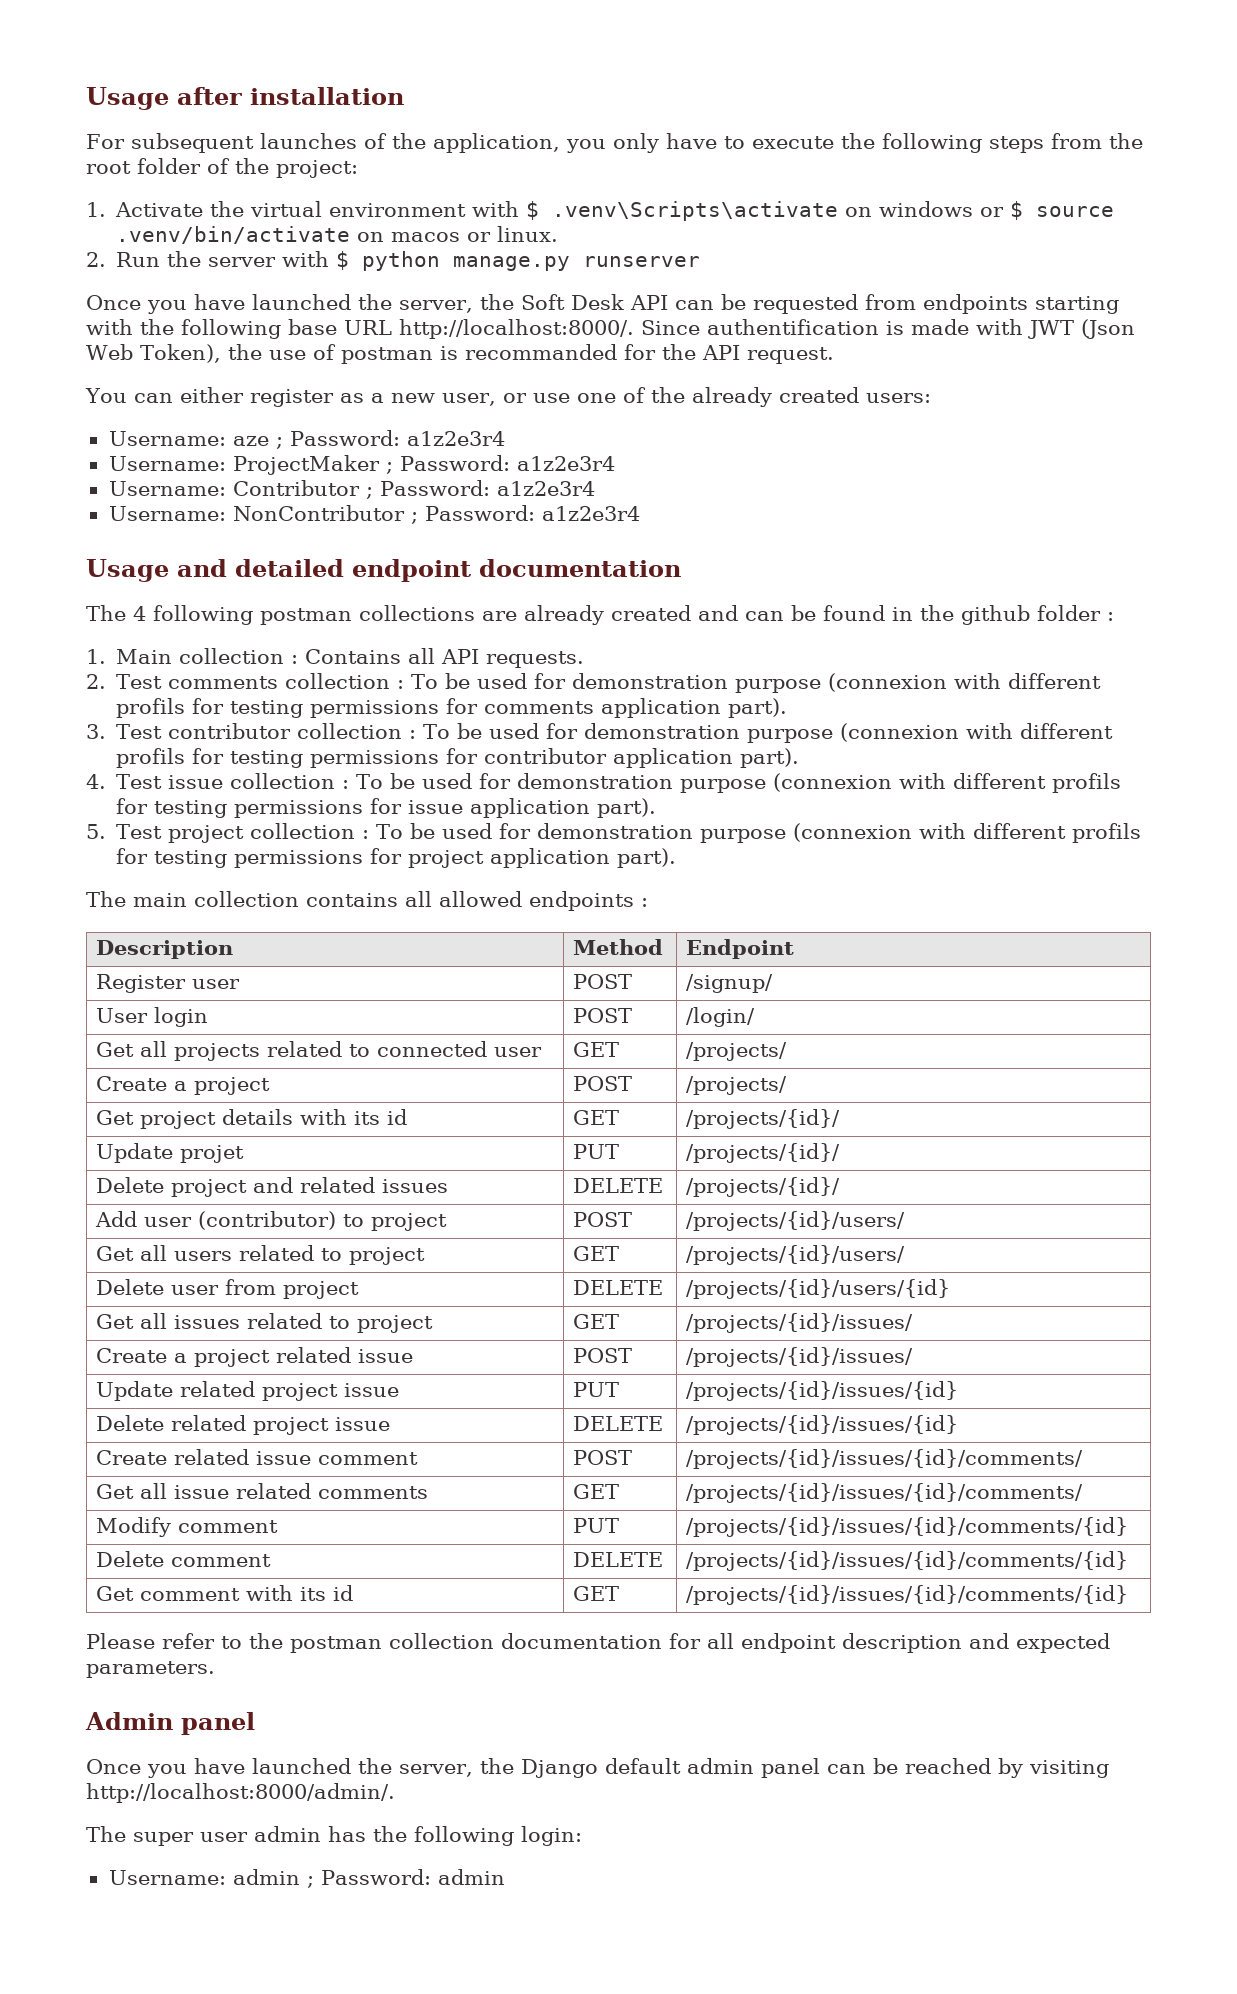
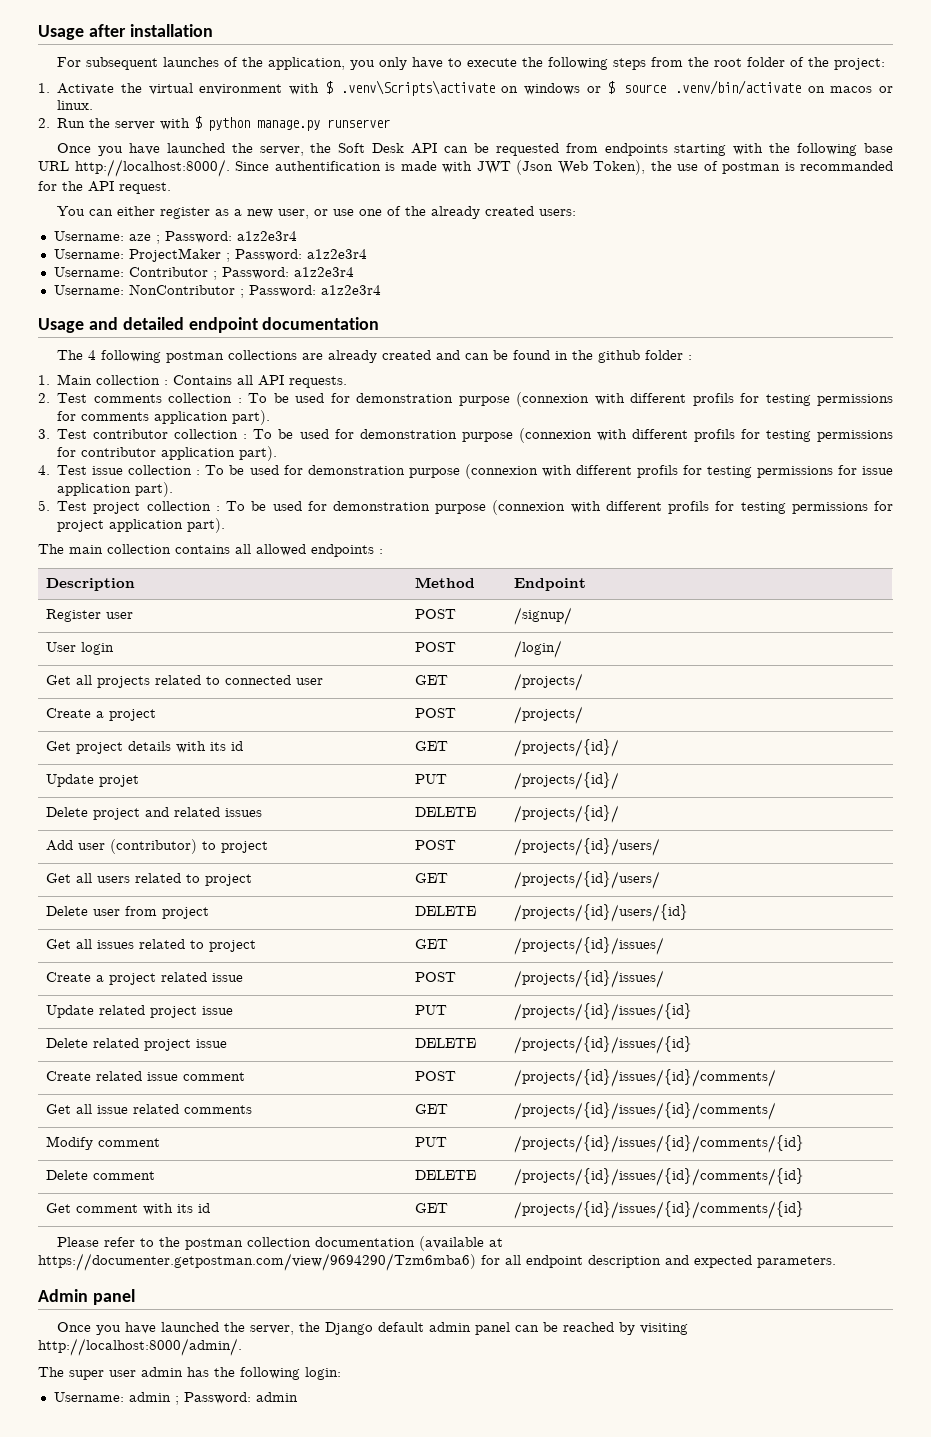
(662, 1641) none -> [419,1236,504,1251] [38,1253,476,1271] (available at https://documenter.getpostman.com/view/9694290/Tzm6mba6)

